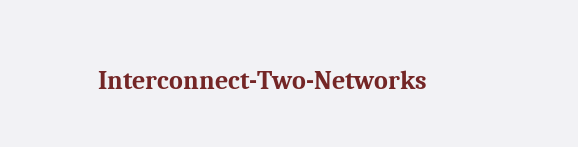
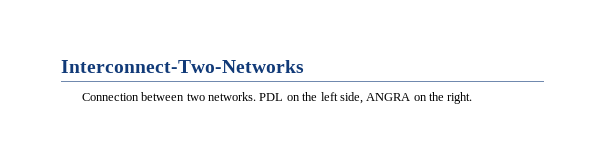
(427, 79) none -> [81,92,473,104] // Connection between two networks. PDL on the left side, ANGRA on the right.

